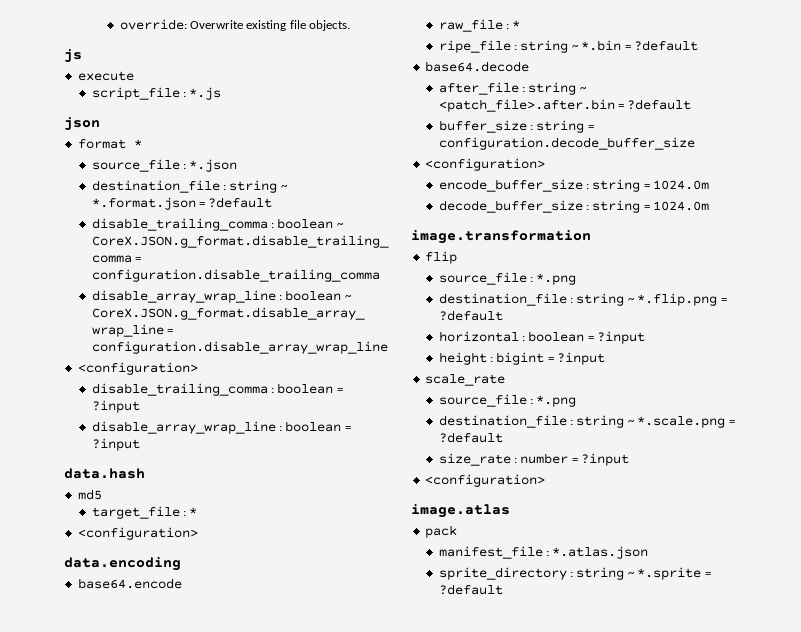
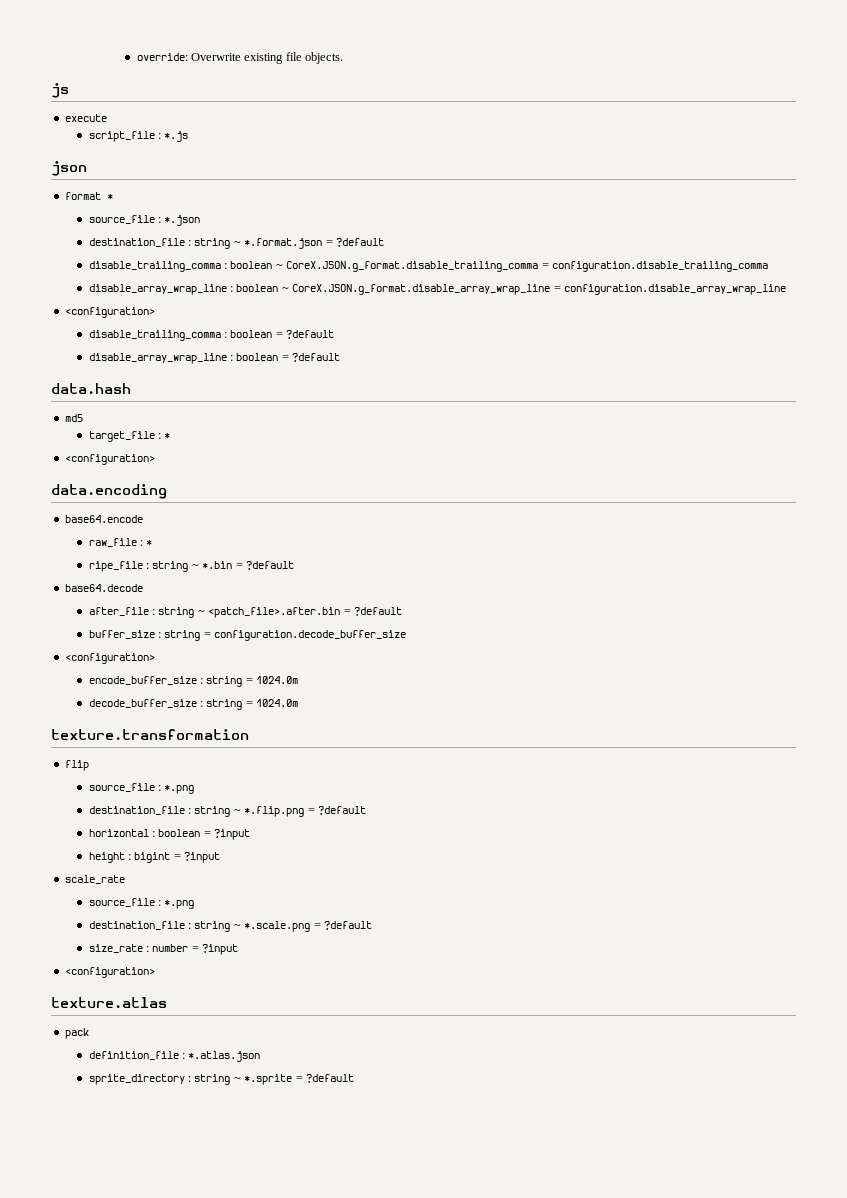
[91,400,140,413] ?input -> [286,330,335,339] ?default
[91,438,140,451] ?input -> [292,353,341,362] ?default
[411,230,591,244] image.transformation -> [51,729,249,740] texture.transformation
[411,504,510,518] image.atlas -> [51,997,167,1008] texture.atlas
[438,546,543,559] manifest_file -> [88,1051,179,1060] definition_file

